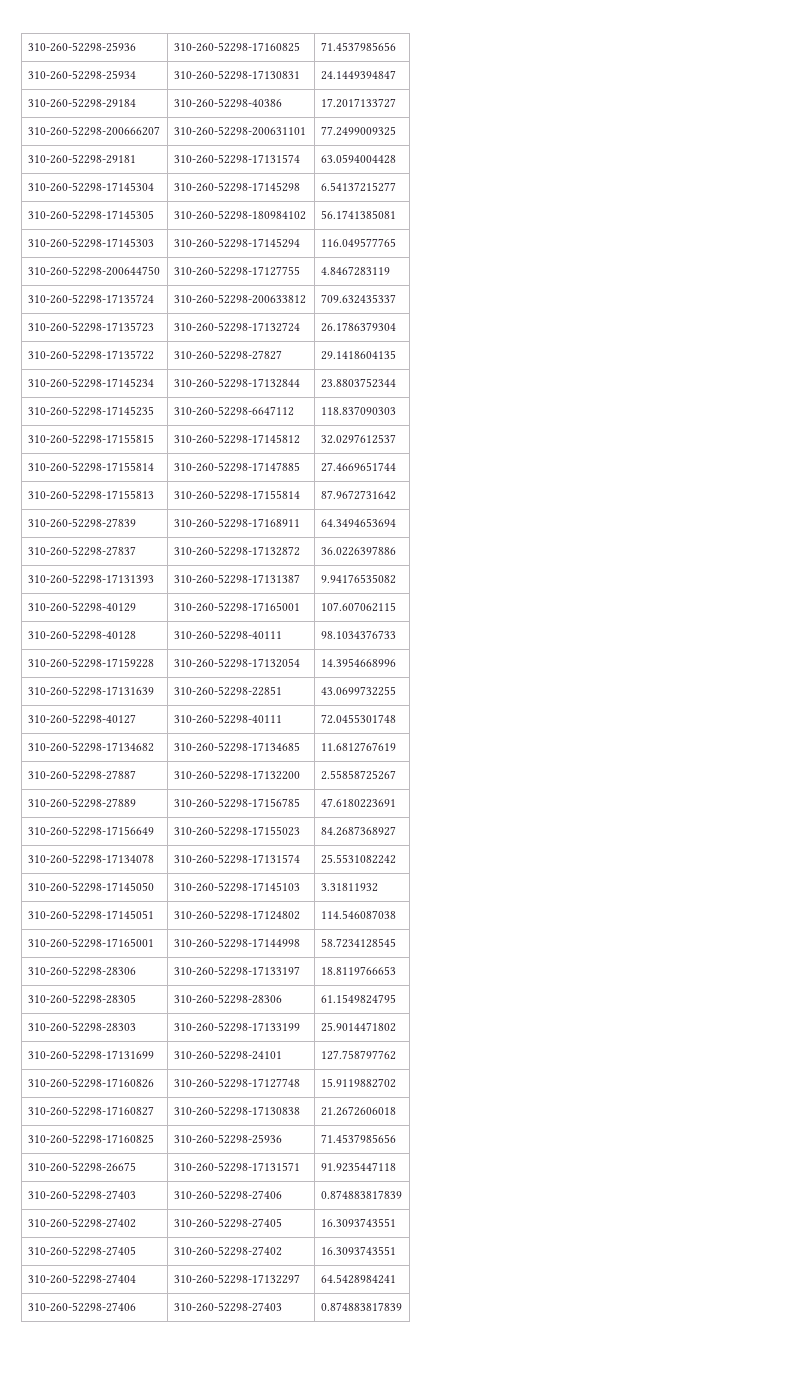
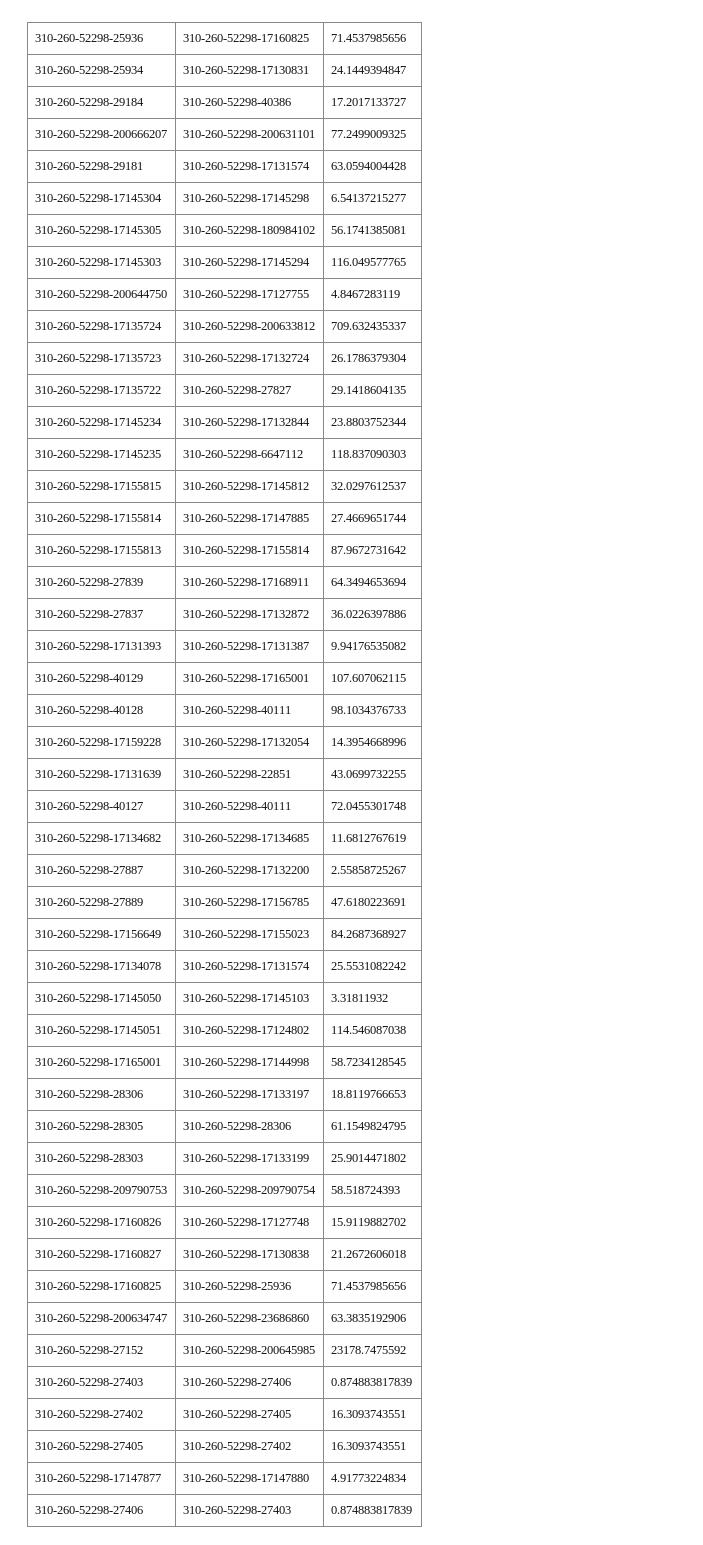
[27,1050,154,1060] [173,1050,282,1060] [320,1050,396,1060] 310-260-52298-17131699 | 310-260-52298-24101 | 127.758797762 -> [34,1186,167,1194] [182,1186,316,1194] [330,1186,400,1194] 310-260-52298-209790753 | 310-260-52298-209790754 | 58.518724393
[27,1162,136,1172] [173,1162,300,1172] [320,1162,396,1172] 310-260-52298-26675 | 310-260-52298-17131571 | 91.9235447118 -> [34,1314,167,1322] [182,1314,309,1322] [330,1314,406,1322] [34,1346,143,1354] [182,1346,315,1354] [330,1346,406,1354] 310-260-52298-200634747 | 310-260-52298-23686860 | 63.3835192906 // 310-260-52298-27152 | 310-260-52298-200645985 | 23178.7475592
[27,1274,136,1284] [173,1274,300,1284] [320,1274,396,1284] 310-260-52298-27404 | 310-260-52298-17132297 | 64.5428984241 -> [34,1474,161,1482] [182,1474,309,1482] [330,1474,407,1482] 310-260-52298-17147877 | 310-260-52298-17147880 | 4.91773224834

